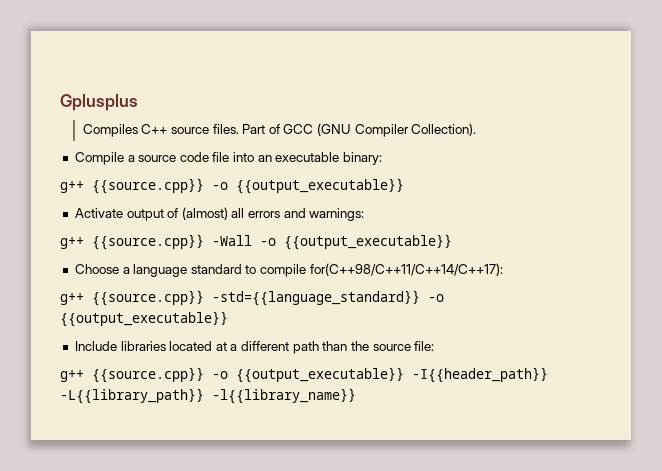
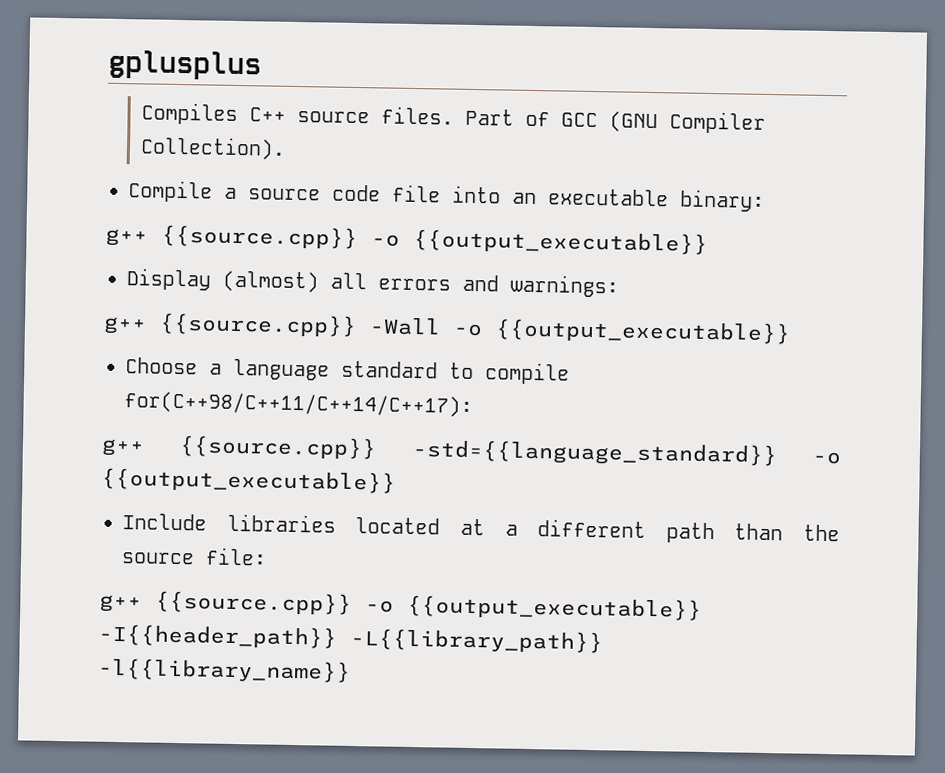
[60,94,138,111] Gplusplus -> [108,49,262,81] gplusplus
[74,208,179,221] Activate output of -> [126,268,211,291] Display

